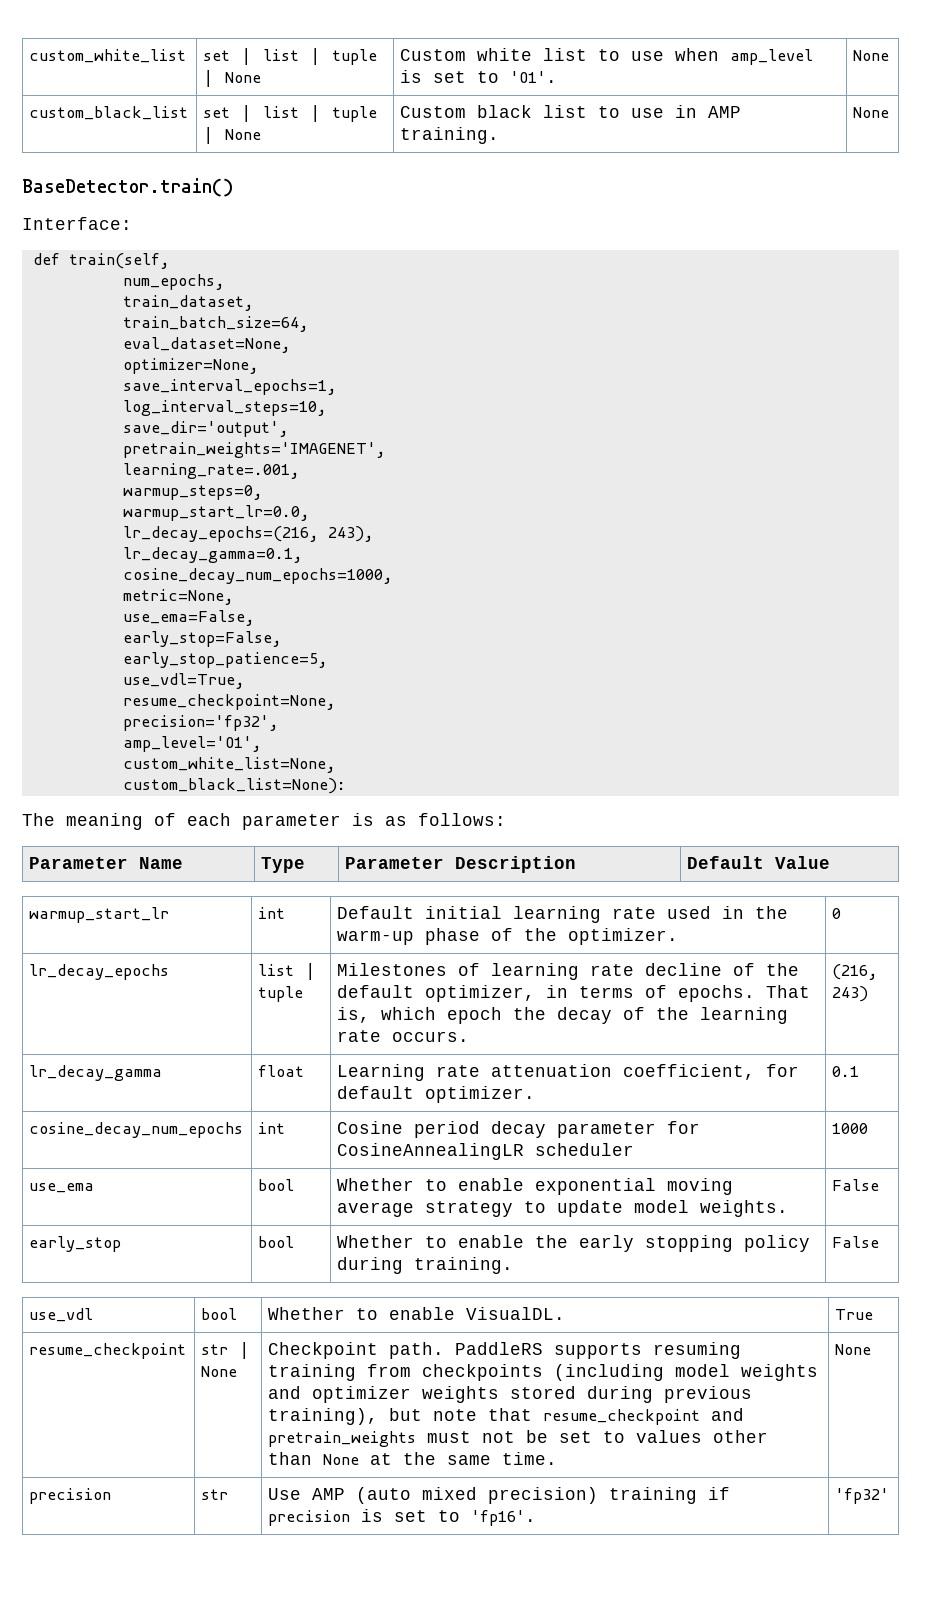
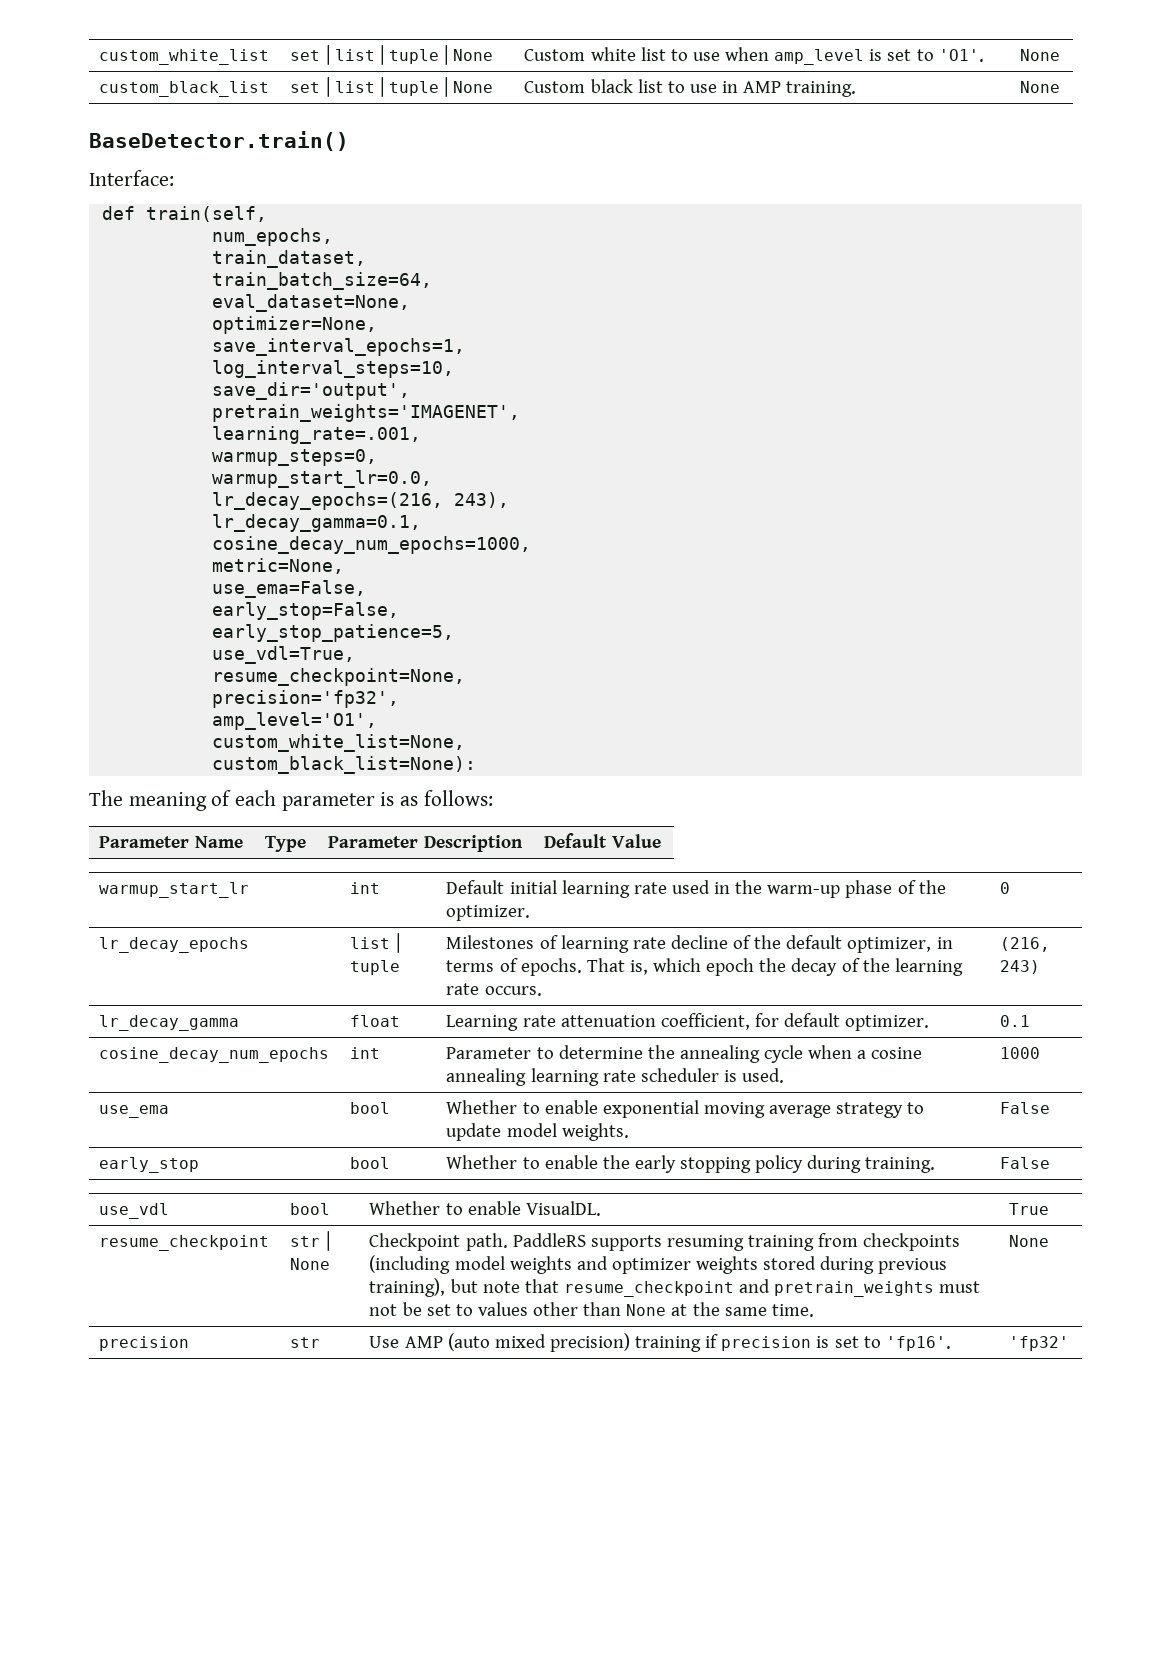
[337,1121,701,1138] [337,1143,525,1160] Cosine period decay parameter for CosineAnnealingLR -> [446,1045,923,1063] [446,1068,636,1086] Parameter to determine the annealing cycle when a cosine annealing learning rate
(635, 1149) none -> [723,1068,785,1083] is used.

